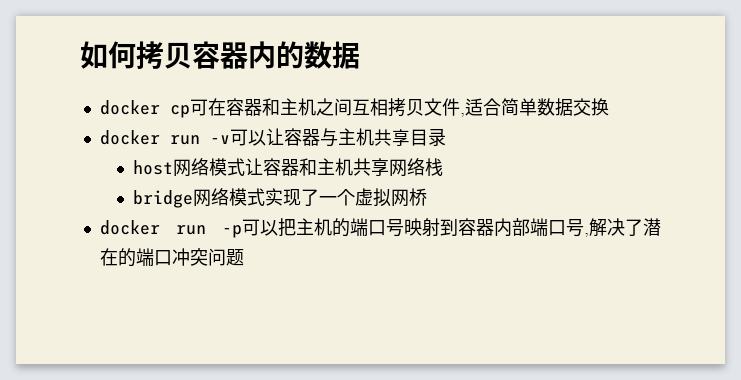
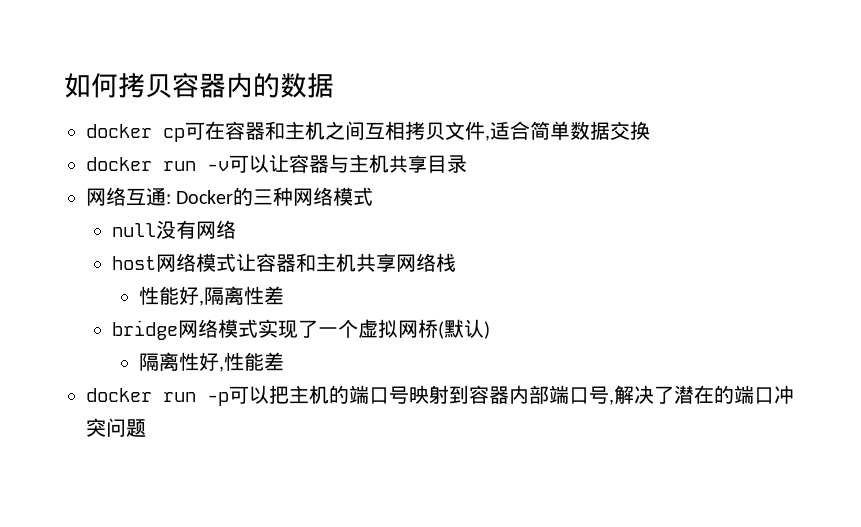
(446, 137) none -> [86,187,374,206] [112,220,237,239] // 网络互通: Docker的三种网络模式 // null没有网络
(443, 167) none -> [138,286,284,306] // 性能好,隔离性差
(427, 197) none -> [438,319,491,339] [138,352,284,372] (默认) // 隔离性好,性能差

